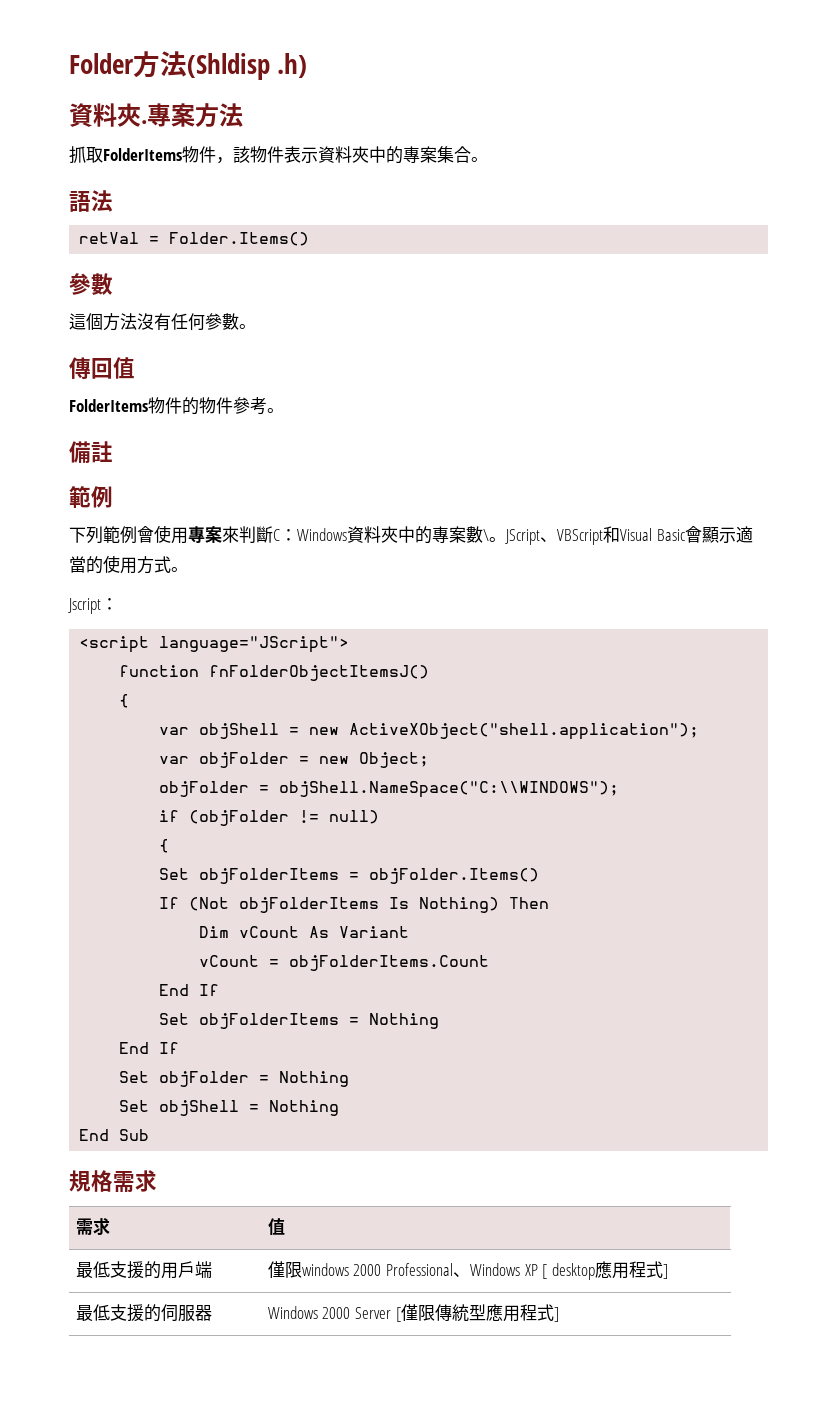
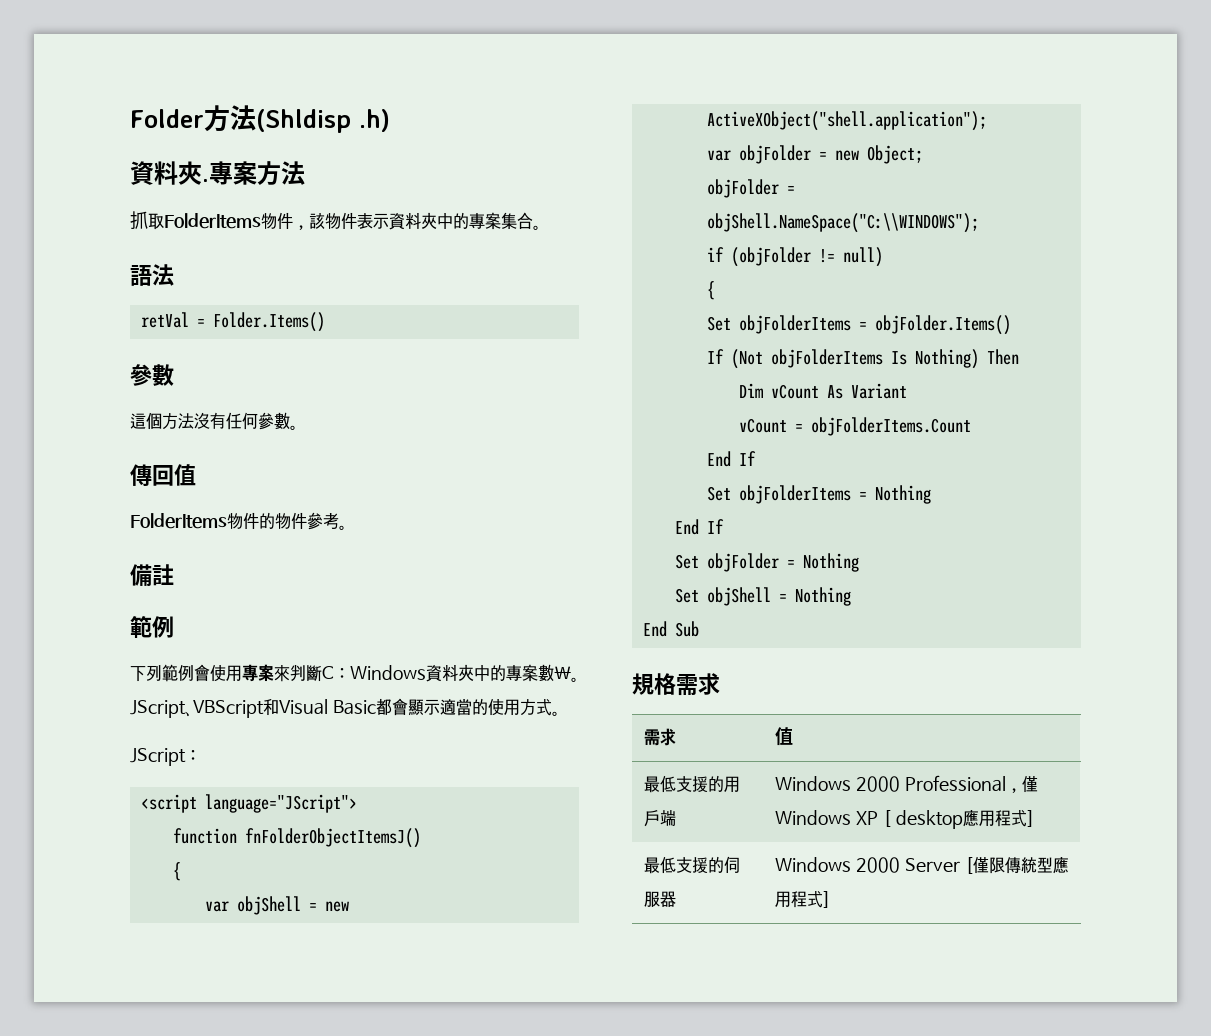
(685, 535) none -> [375,698,392,715] 都
[68,598,101,614] Jscript -> [130,748,186,766] JScript
[267,1261,349,1278] 僅限windows -> [775,776,852,791] Windows
[453,1272,471,1277] 、 -> [1005,775,1038,793] ，僅

